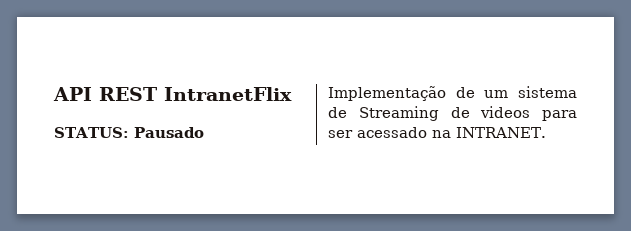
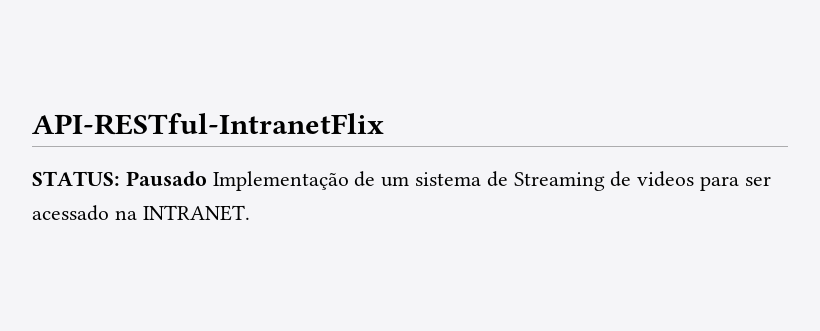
[53,87,292,101] API REST IntranetFlix -> [32,113,384,135] API-RESTful-IntranetFlix

